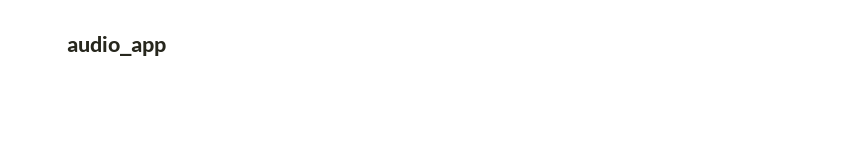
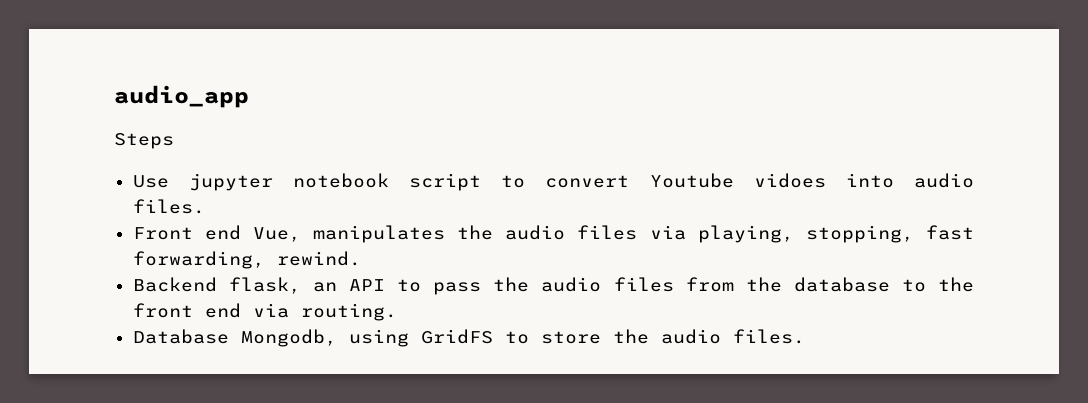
(166, 46) none -> [114,133,174,149] [132,173,974,191] [132,199,205,214] [132,225,974,243] [132,251,361,269] [132,277,975,295] [132,303,397,321] [132,329,805,347] // Steps // Use jupyter notebook script to convert Youtube vidoes into audio files. // Front end Vue, manipulates the audio files via playing, stopping, fast forwarding, rewind. // Backend flask, an API to pass the audio files from the database to the front end via routing. // Database Mongodb, using GridFS to store the audio files.

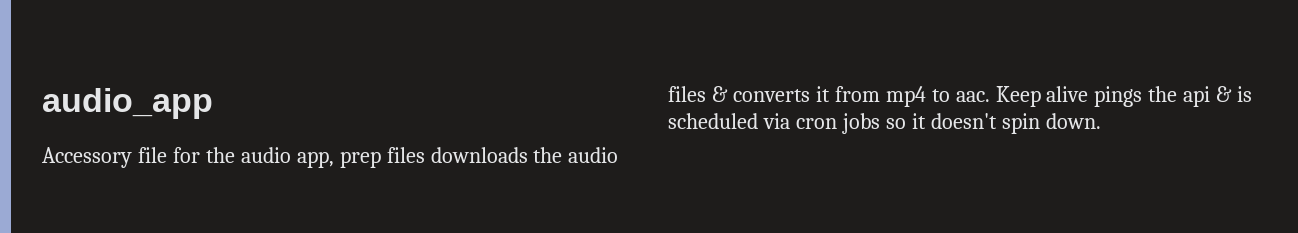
[114,133,174,149] [132,173,974,191] [132,199,205,214] [132,225,974,243] [132,251,361,269] [132,277,975,295] [132,303,397,321] [132,329,805,347] Steps // Use jupyter notebook script to convert Youtube vidoes into audio files. // Front end Vue, manipulates the audio files via playing, stopping, fast forwarding, rewind. // Backend flask, an API to pass the audio files from the database to the front end via routing. // Database Mongodb, using GridFS to store the audio files. -> [42,147,619,168] [668,86,1253,107] [668,113,1101,134] Accessory file for the audio app, prep files downloads the audio files & converts it from mp4 to aac. Keep alive pings the api & is scheduled via cron jobs so it doesn't spin down.

